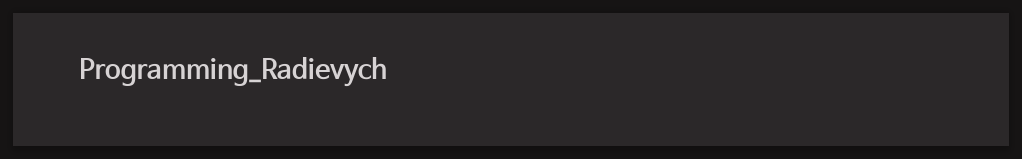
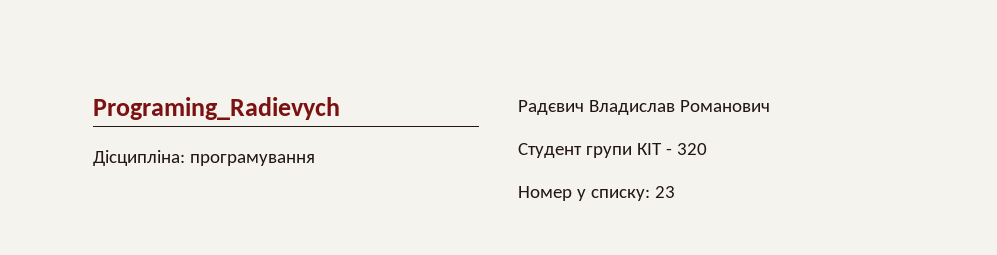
[79,57,387,87] Programming_Radievych -> [93,97,340,120] [93,150,315,166] [518,100,770,115] [518,143,707,158] [518,186,675,201] Programing_Radievych // Дісципліна: програмування // Радєвич Владислав Романович // Студент групи КІТ - 320 // Номер у списку: 23

